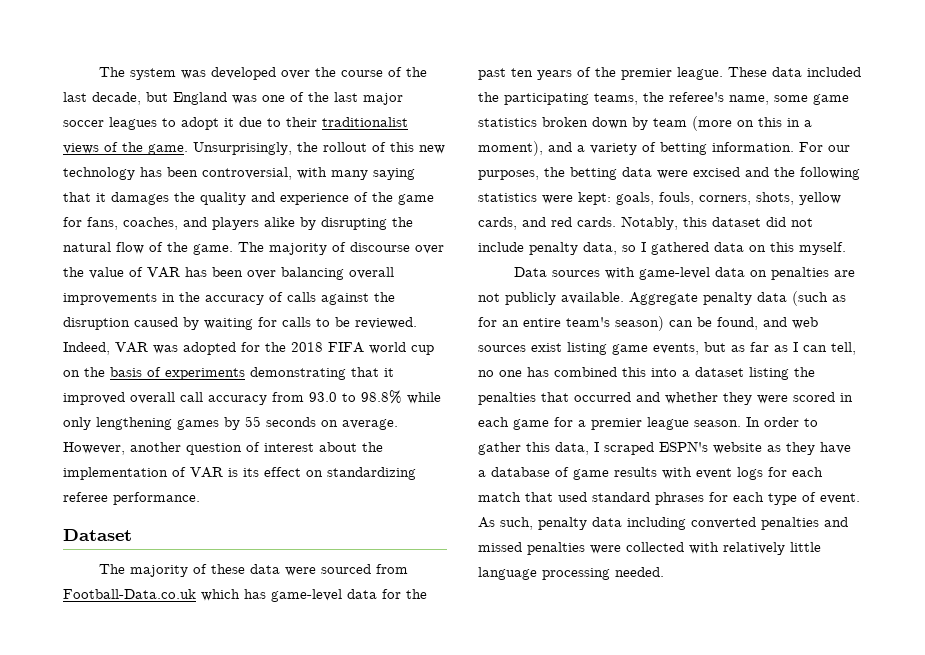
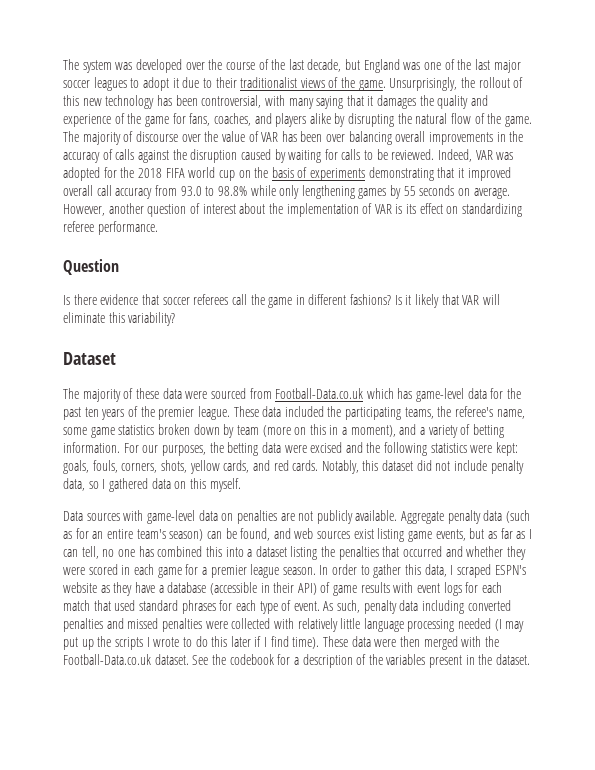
(200, 498) none -> [63,259,119,275] [63,294,500,308] [63,312,176,326] // Question // Is there evidence that soccer referees call the game in different fashions? Is it likely that VAR will eliminate this variability?
(550, 472) none -> [209,582,317,595] (accessible in their API)
[615,567,664,577] needed. -> [458,618,525,632] [63,636,499,650] [63,654,531,668] needed (I may put up the scripts I wrote to do this later if I find time). These data were then merged with the Football-Data.co.uk dataset. See the codebook for a description of the variables present in the dataset.

